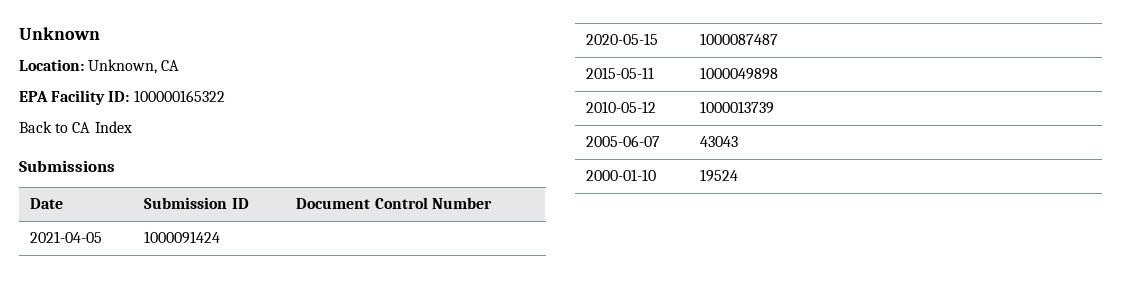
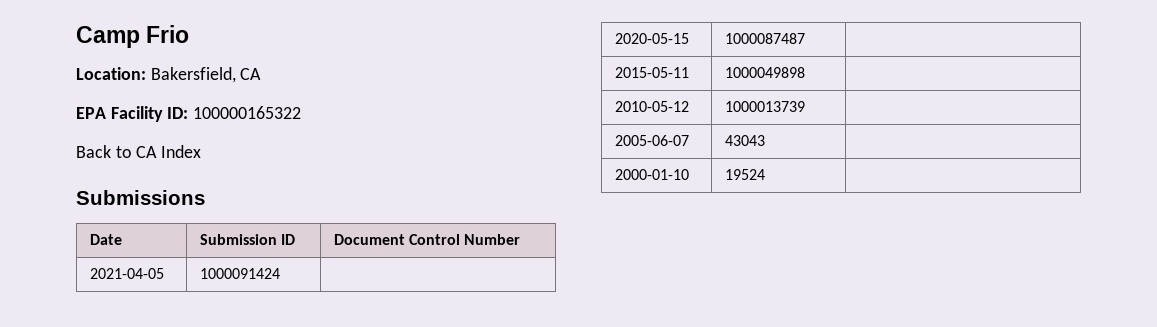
[19,27,100,40] Unknown -> [76,25,190,48] Camp Frio
[88,59,158,74] Unknown, -> [150,67,236,83] Bakersfield,

